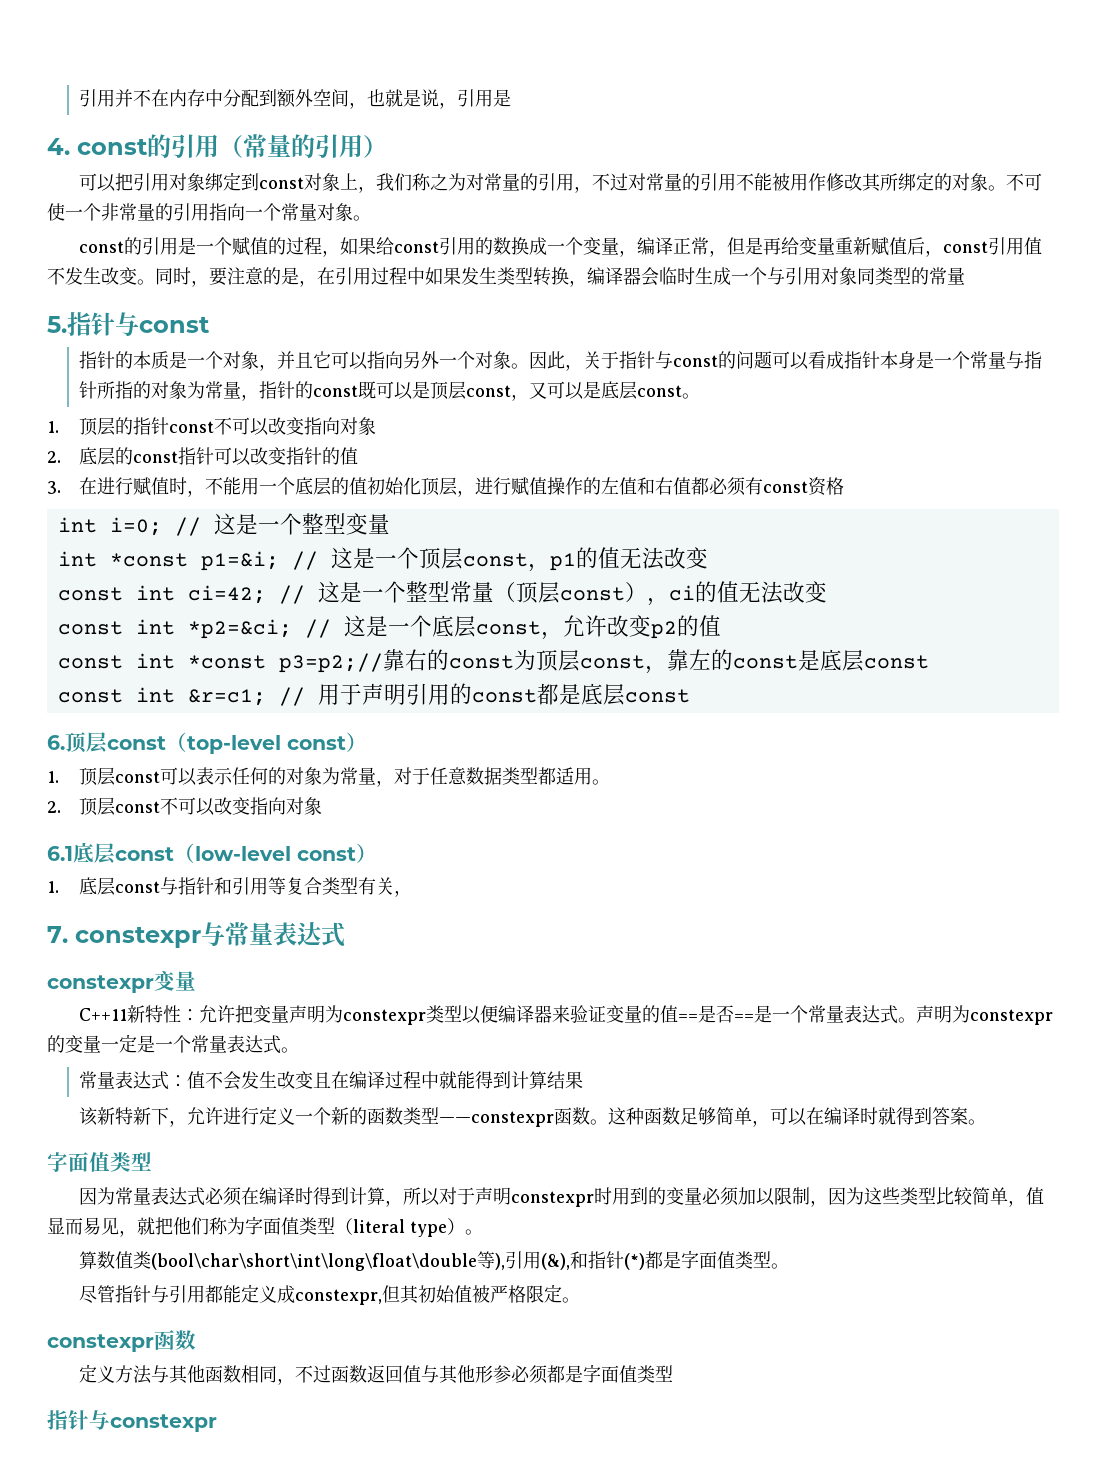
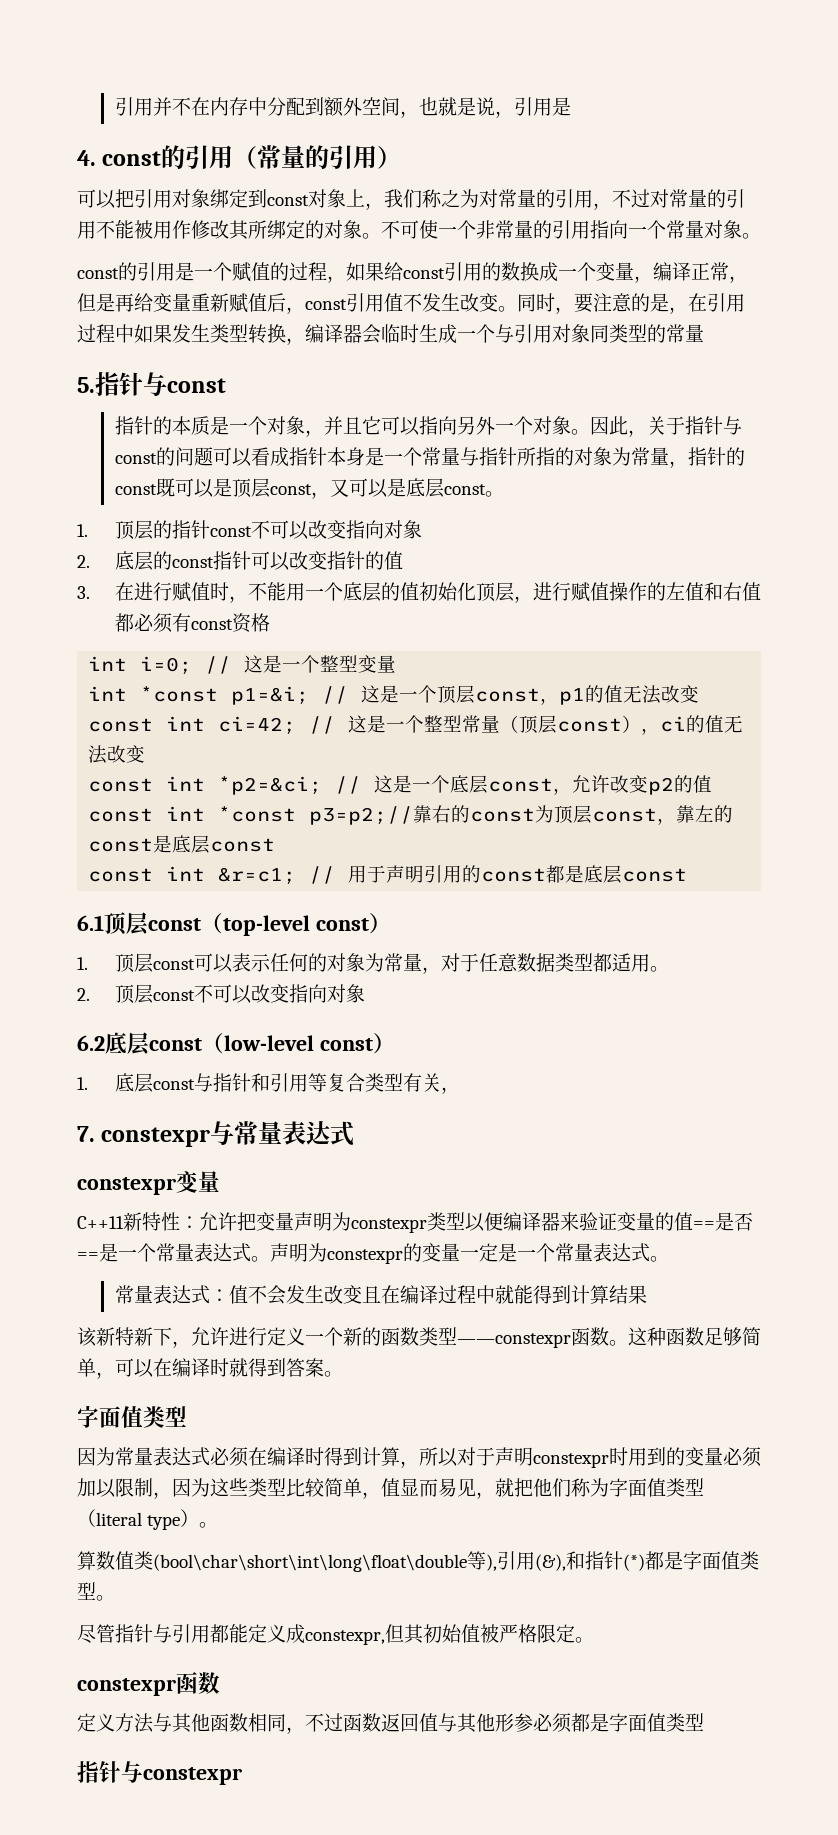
[47,735,65,750] 6. -> [77,915,104,931] 6.1
[47,846,73,861] 6.1 -> [77,1035,105,1051] 6.2

